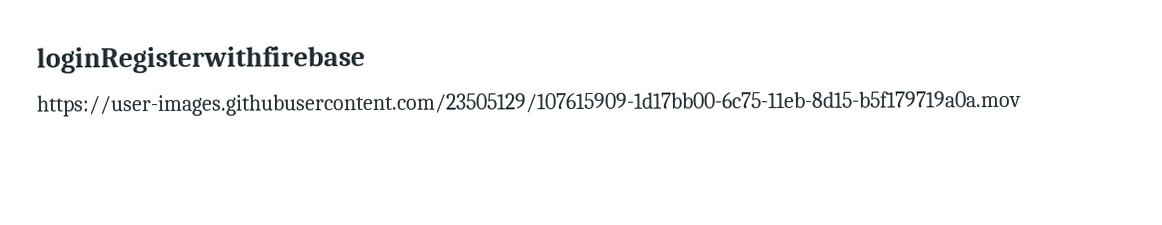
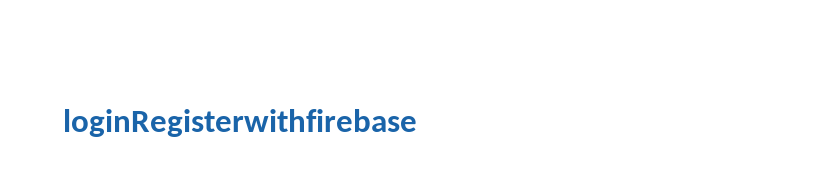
[36,90,1022,117] // https://user-images.githubusercontent.com/23505129/107615909-1d17bb00-6c75-11eb-8d15-b5f179719a0a.mov -> (417, 123) none

